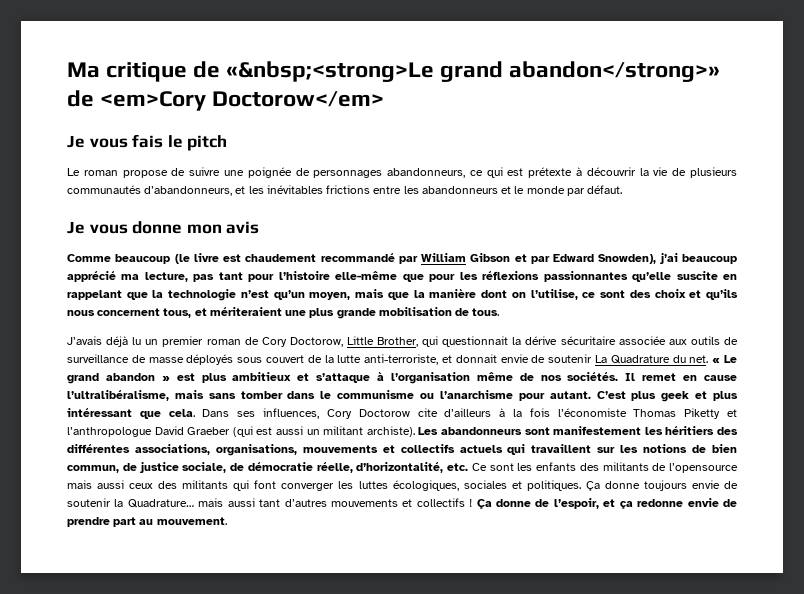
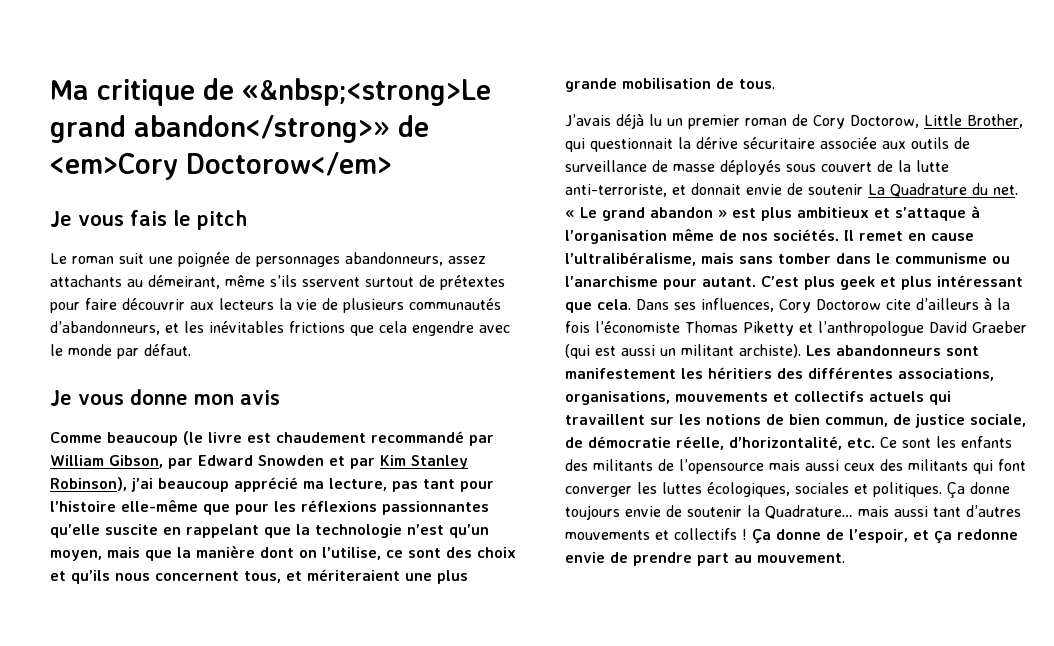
[122,167,221,178] propose de suivre -> [119,253,144,264] suit
[469,167,636,178] ce qui est prétexte à découvrir -> [448,256,486,264] [50,275,505,290] [50,298,274,313] assez attachants au démeirant, même s’ils sservent surtout de prétextes pour faire découvrir aux lecteurs
[373,186,512,194] entre les abandonneurs et -> [350,321,510,336] que cela engendre avec
[470,253,657,264] Gibson et par Edward Snowden), -> [109,455,468,469] [50,477,127,491] Gibson, par Edward Snowden et par Kim Stanley Robinson),

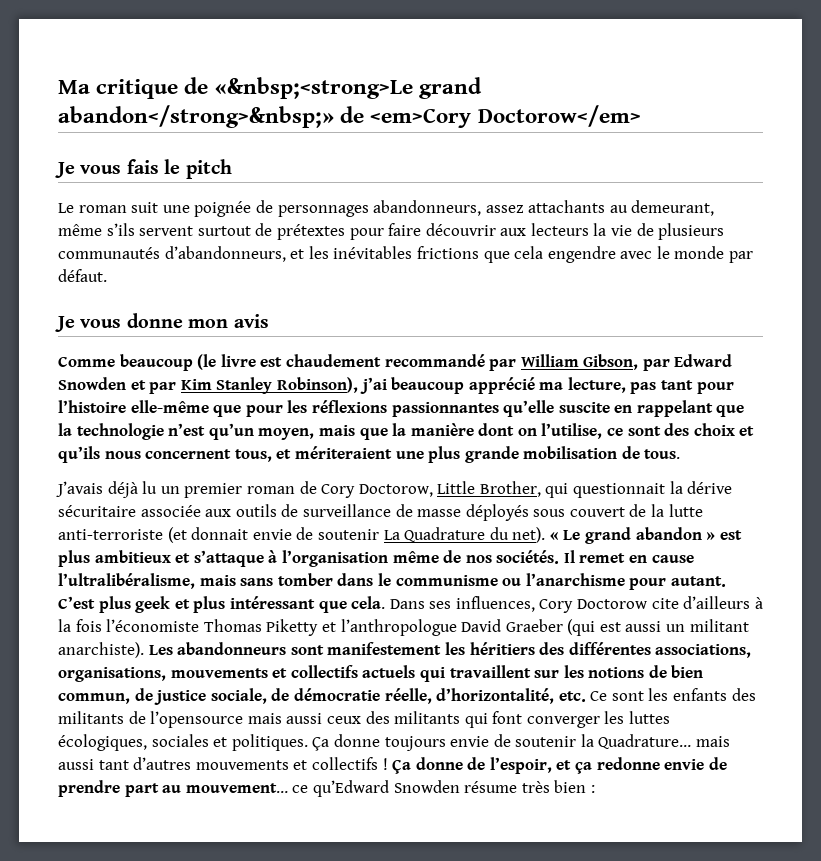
[134,115,390,143] abandon</strong>» -> [58,105,334,128] abandon</strong>&nbsp;»
[148,275,220,289] démeirant, -> [631,200,715,216] demeurant,
[302,277,360,287] sservent -> [139,226,194,236] servent
[565,184,686,197] anti-terroriste, et -> [58,527,187,543] anti-terroriste (et
[993,185,1018,195] net. -> [512,527,546,543] net).
[739,344,801,358] archiste). -> [58,642,144,658] anarchiste).
[757,553,845,563] mouvement. -> [185,780,595,797] mouvement… ce qu’Edward Snowden résume très bien :

